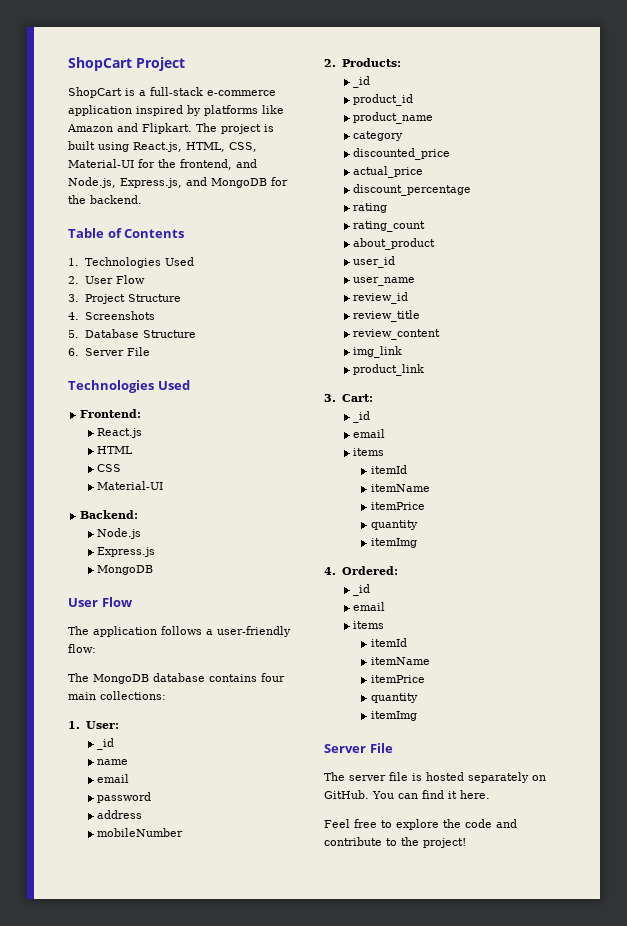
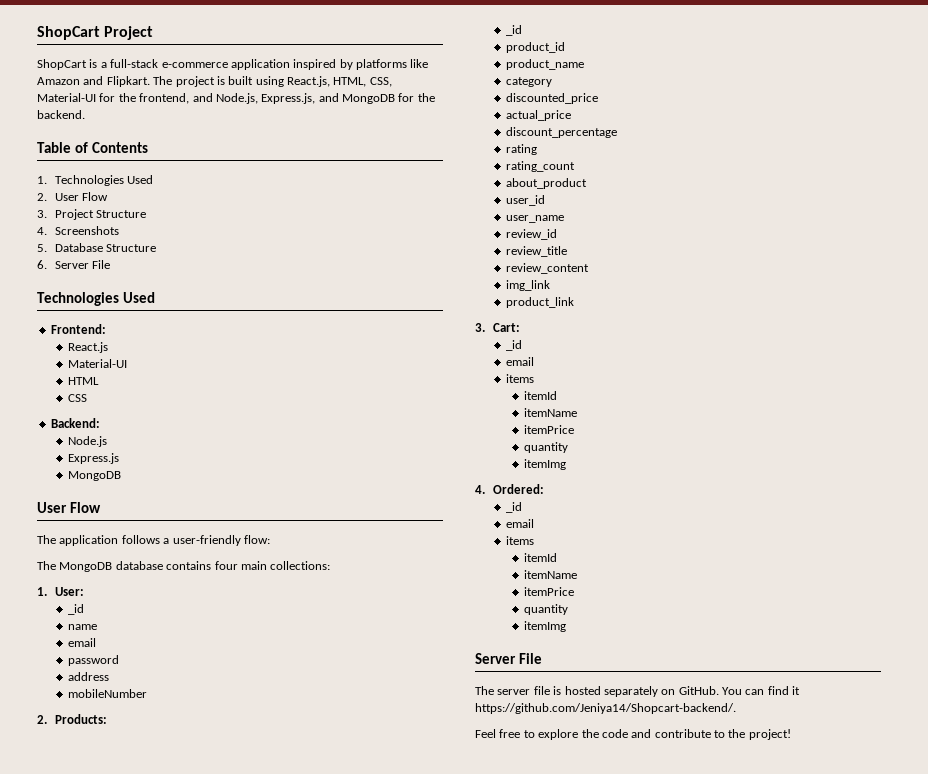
(143, 433) none -> [68,359,128,368] // Material-UI
[97,481,164,490] // Material-UI -> (88, 398) none
[460,790,490,799] here. -> [475,703,736,714] https://github.com/Jeniya14/Shopcart-backend/.

